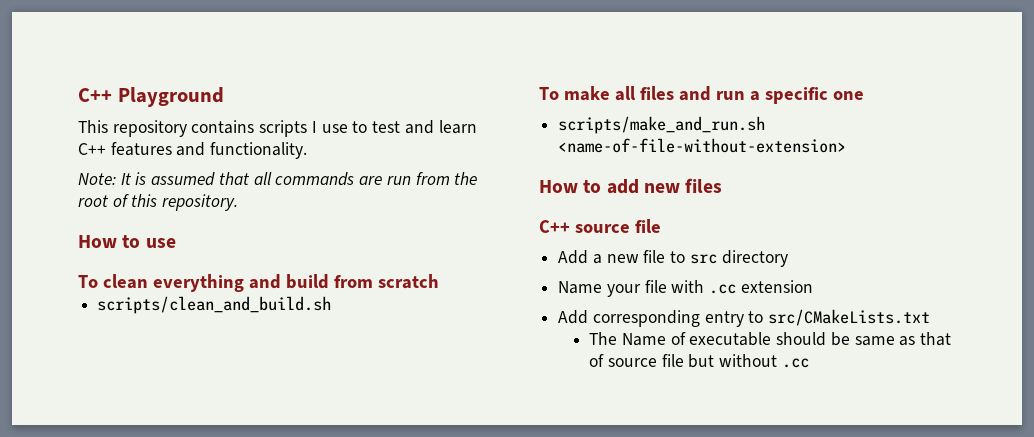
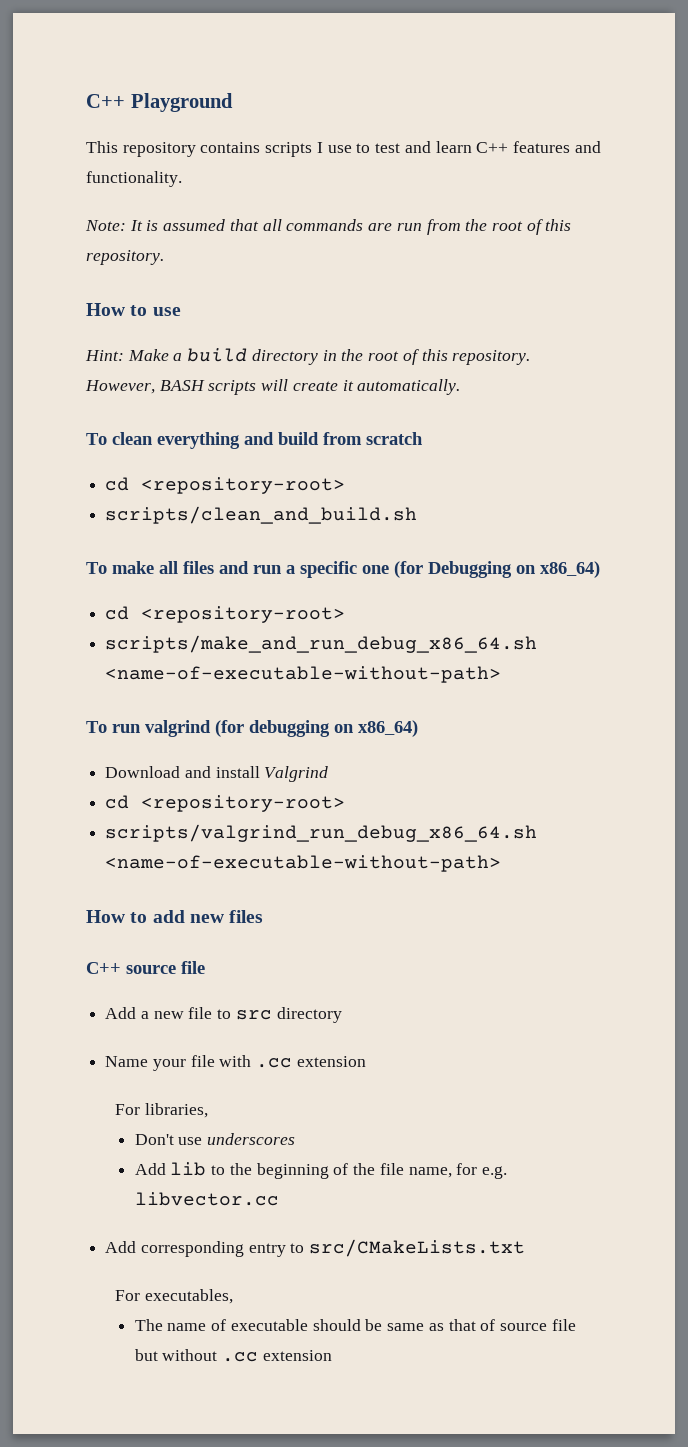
(176, 243) none -> [85,348,531,365] [85,379,461,395] // Hint: Make a build directory in the root of this repository. However, BASH scripts will create it automatically.
(439, 281) none -> [105,477,346,494] // cd <repository-root>
[558,116,766,134] [558,138,847,153] // scripts/make_and_run.sh <name-of-file-without-extension> -> [394,561,600,578] [105,606,346,623] [105,635,538,653] [105,666,502,683] [86,720,418,737] [105,766,329,782] [105,795,346,812] [105,824,538,842] [105,855,502,872] (for Debugging on x86_64) // cd <repository-root> // scripts/make_and_run_debug_x86_64.sh <name-of-executable-without-path> // To run valgrind (for debugging on x86_64) // Download and install Valgrind // cd <repository-root> // scripts/valgrind_run_debug_x86_64.sh <name-of-executable-without-path>
(813, 286) none -> [115,1103,209,1118] [134,1133,296,1145] [134,1162,507,1179] [134,1192,279,1206] // For libraries, // Don't use underscores // Add lib to the beginning of the file name, for e.g. libvector.cc
(931, 317) none -> [115,1289,234,1304] // For executables,
[621,333,666,346] Name -> [167,1323,207,1331] name
(809, 363) none -> [262,1350,332,1361] extension

